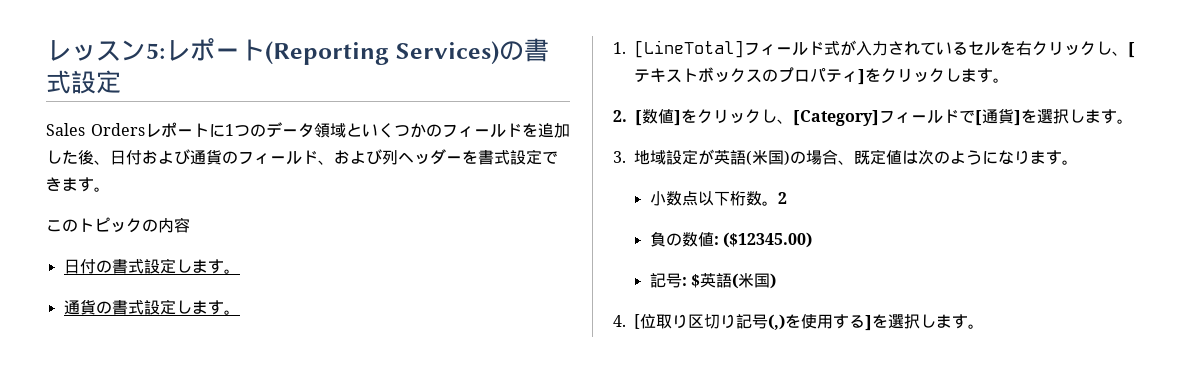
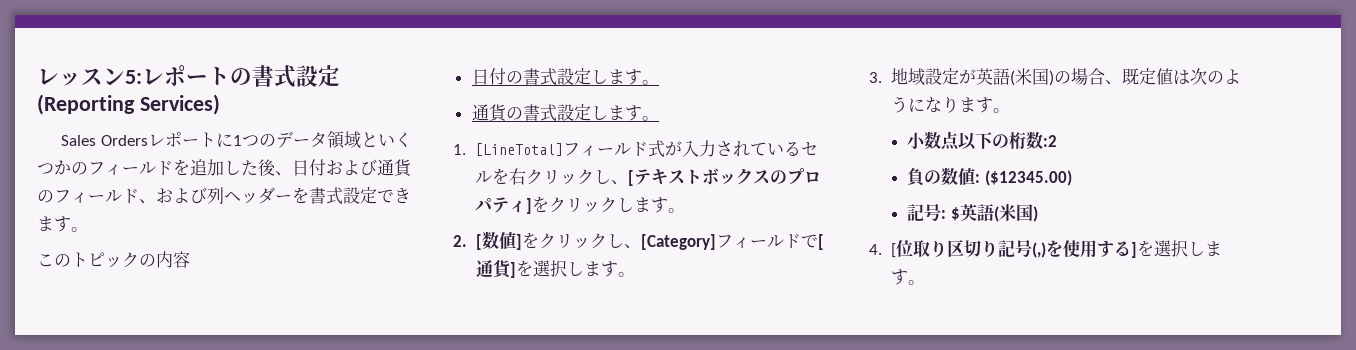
[265,38,549,65] [46,70,121,94] (Reporting Services)の書式設定 -> [230,65,340,88] [37,94,220,115] の書式設定(Reporting Services)
[729,191,787,206] 桁数。2 -> [992,131,1058,150] の桁数:2

